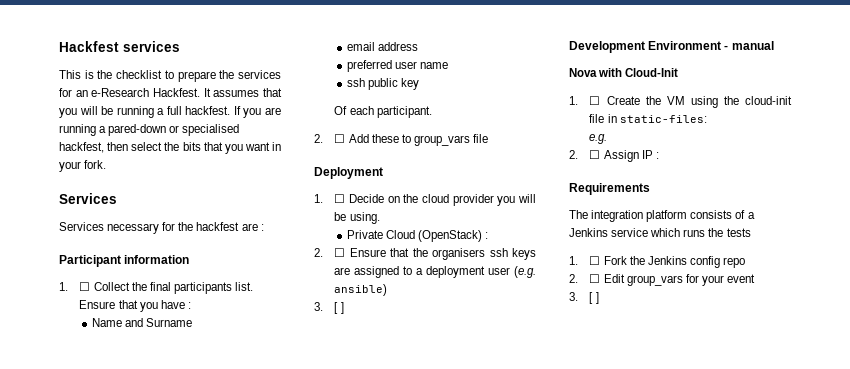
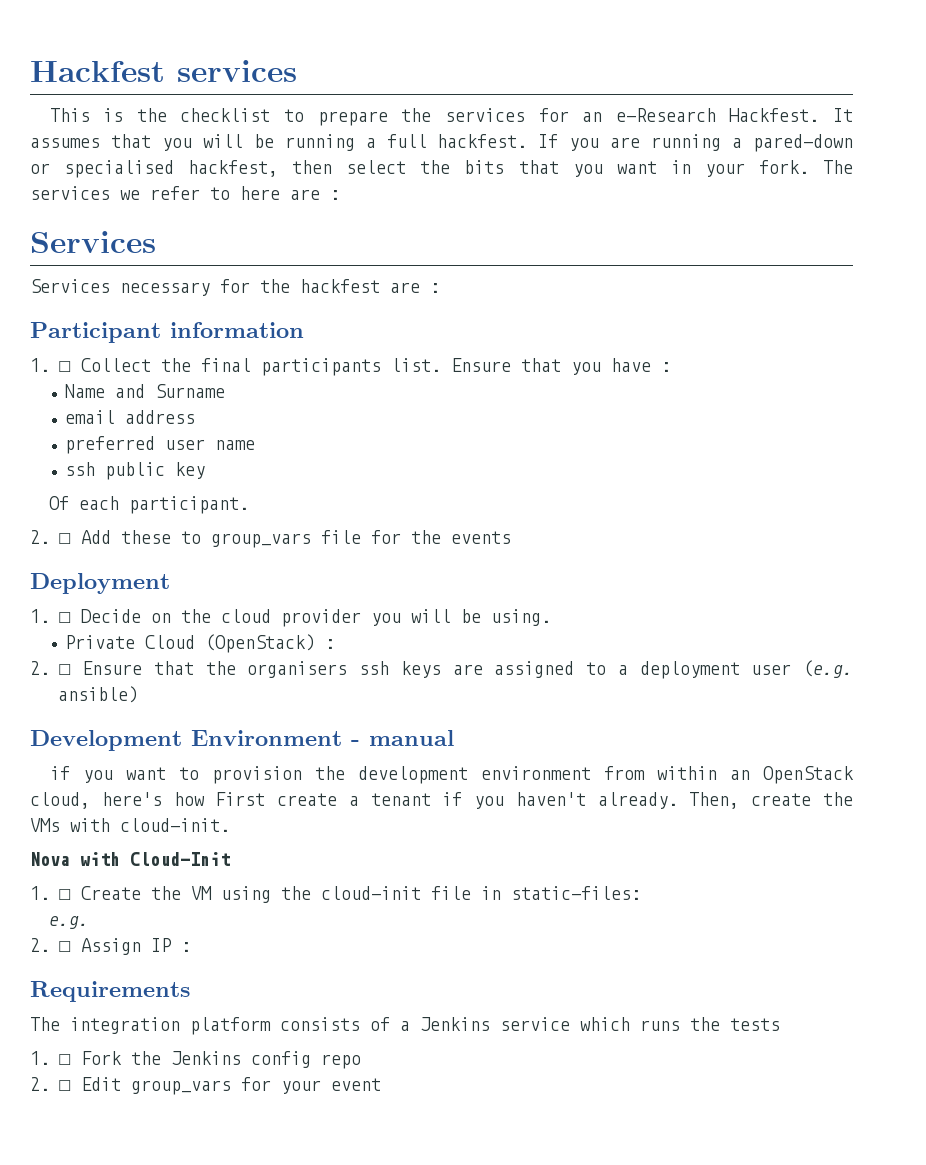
(107, 164) none -> [823,160,854,174] [30,186,340,200] The services we refer to here are :
(489, 138) none -> [370,530,511,544] for the events
[314,302,344,314] // 3. [ ] -> (138, 694) none
(774, 45) none -> [49,766,854,784] [30,792,853,809] [30,818,230,832] // if you want to provision the development environment from within an OpenStack cloud, here's how First create a tenant if you haven't already. Then, create the VMs with cloud-init.
[569,292,599,304] // 3. [ ] -> (381, 1084) none

